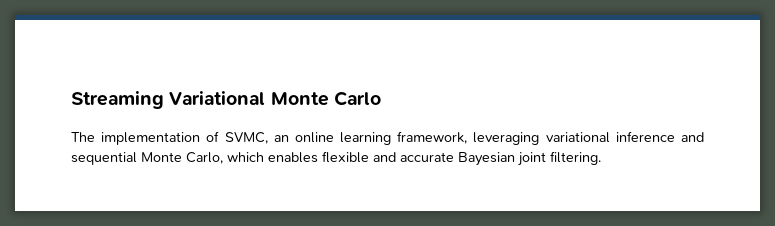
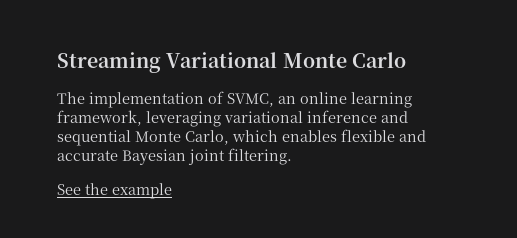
(601, 158) none -> [57,183,172,199] // See the example

